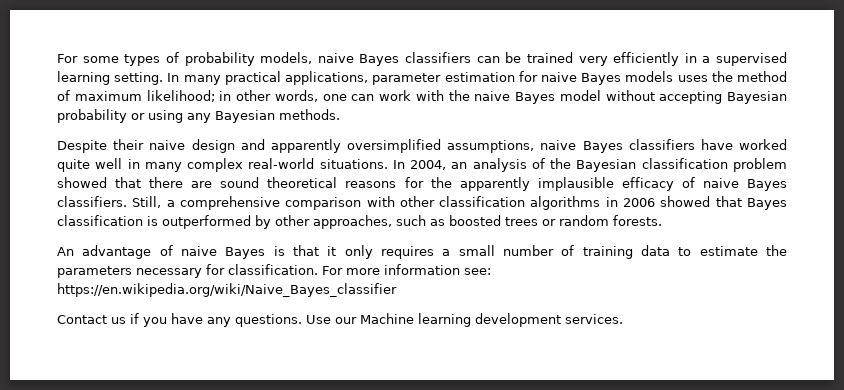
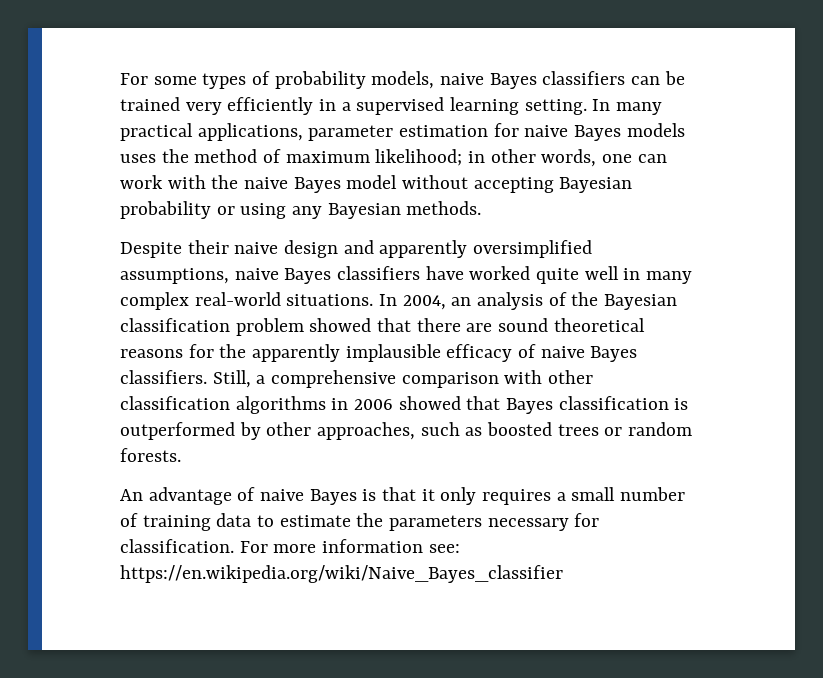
[57,313,623,327] // Contact us if you have any questions. Use our Machine learning development services. -> (563, 574) none

